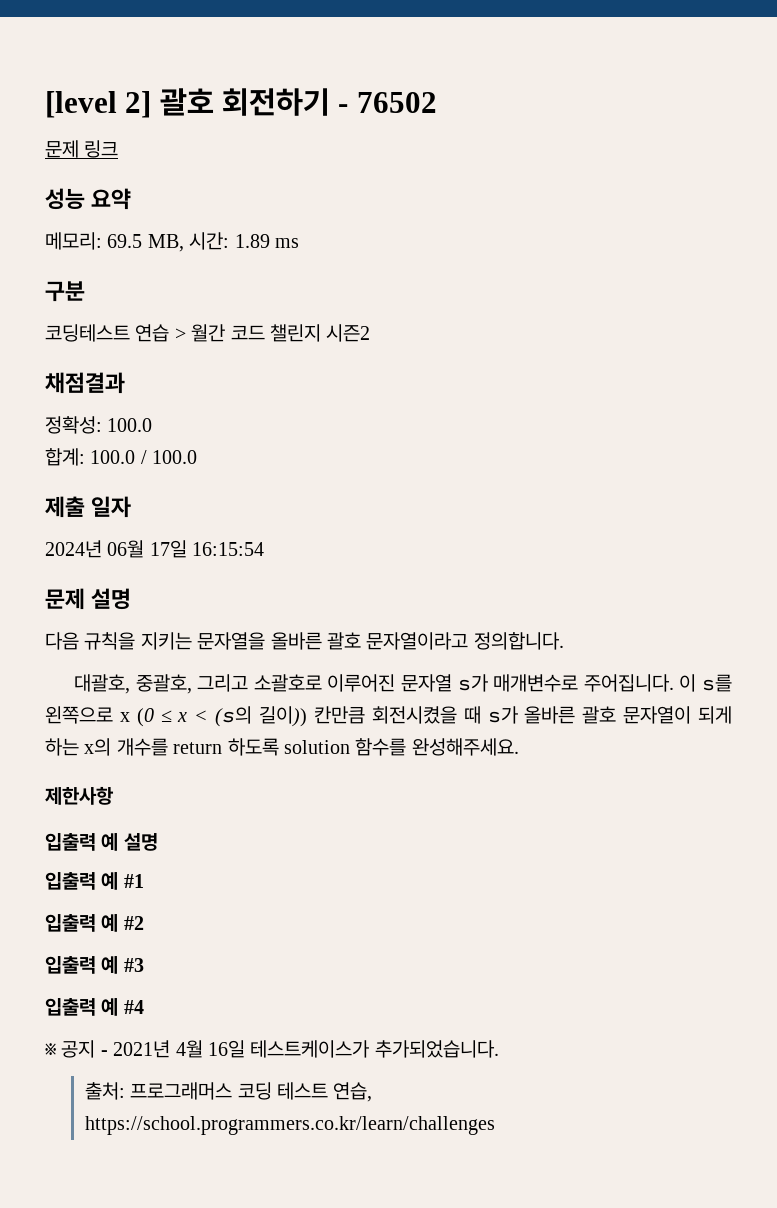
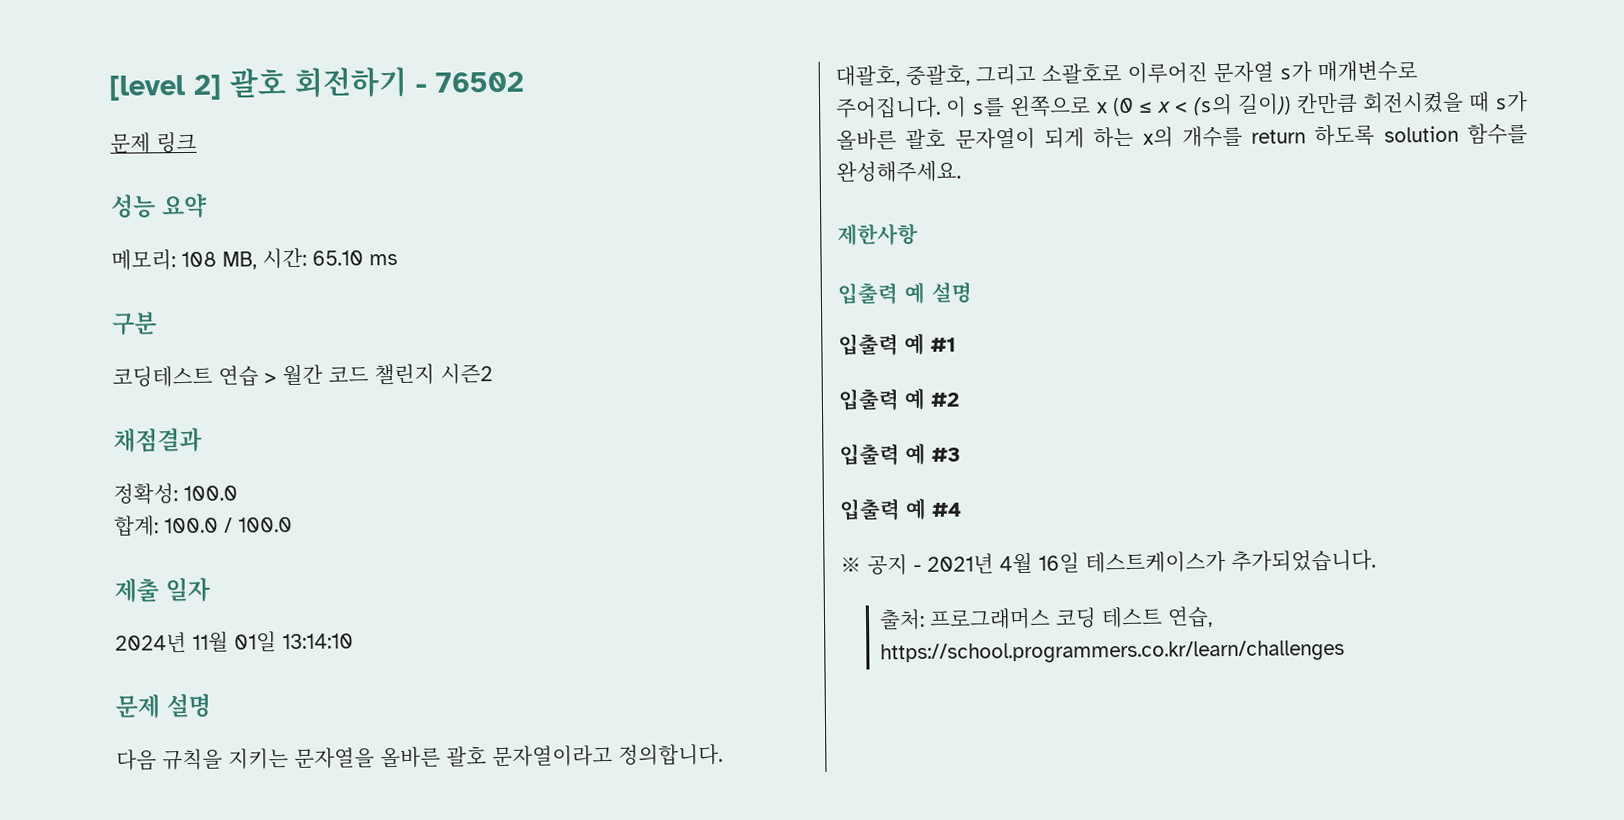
[107,234,143,248] 69.5 -> [181,251,217,268] 108
[234,234,270,248] 1.89 -> [312,250,364,266] 65.10
[107,540,265,558] 06월 17일 16:15:54 -> [192,630,354,652] 11월 01일 13:14:10

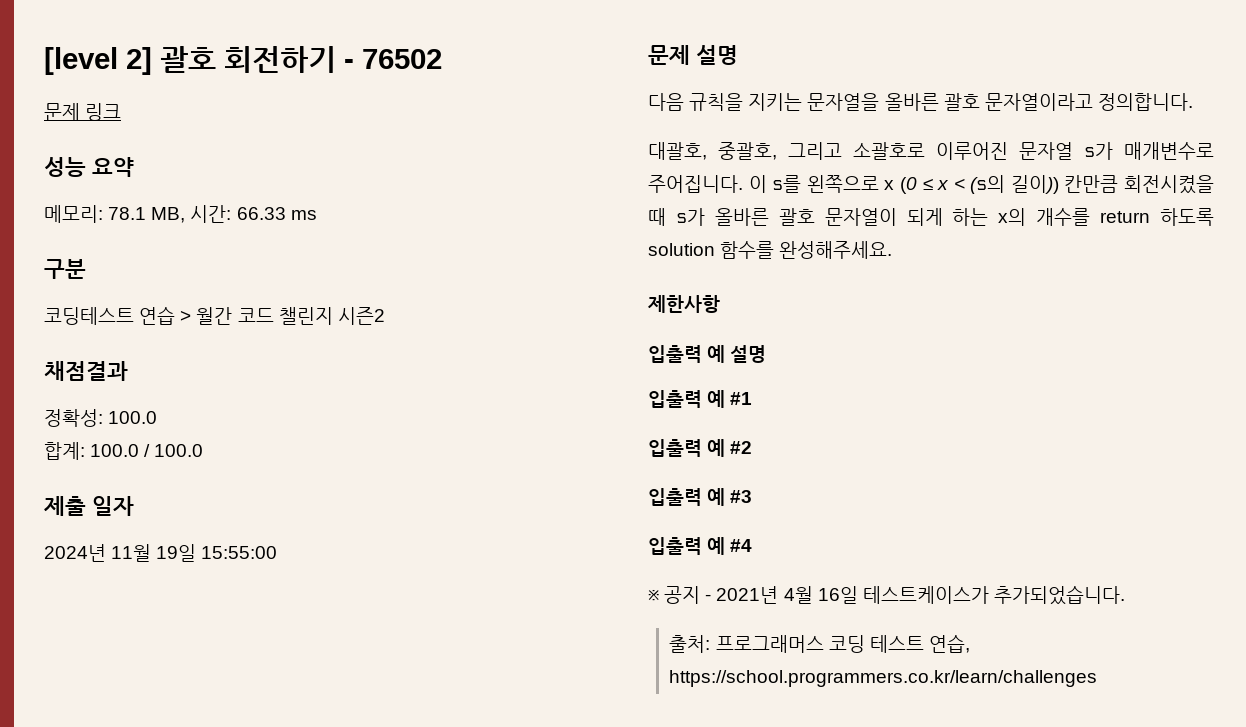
[181,251,217,268] 108 -> [108,207,147,220] 78.1
[312,250,364,266] 65.10 -> [236,207,286,220] 66.33
[234,631,354,652] 01일 13:14:10 -> [156,544,278,562] 19일 15:55:00

